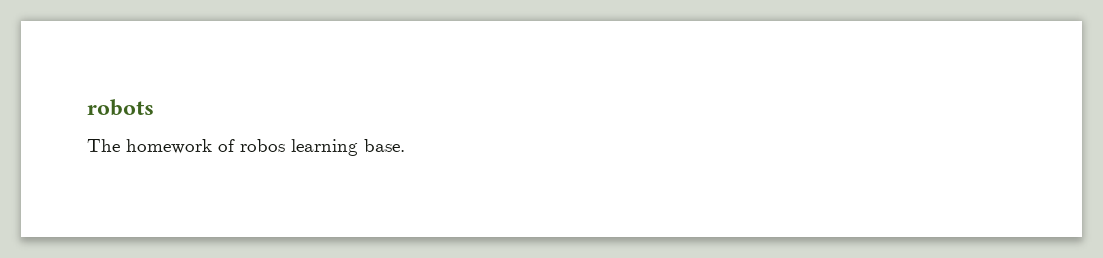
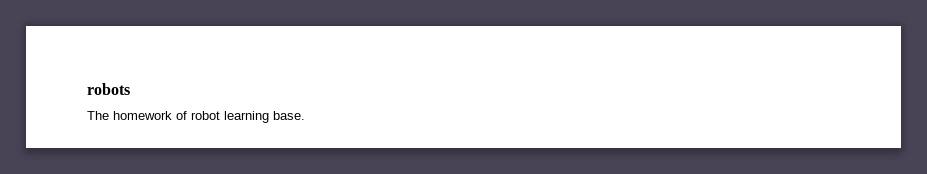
[240,139,285,152] robos -> [191,111,220,120] robot

